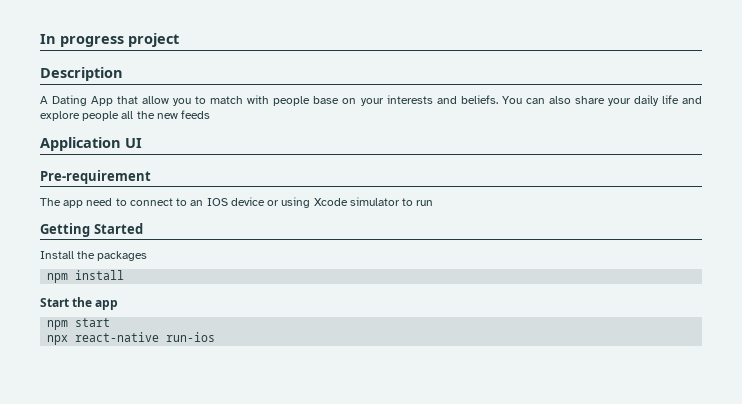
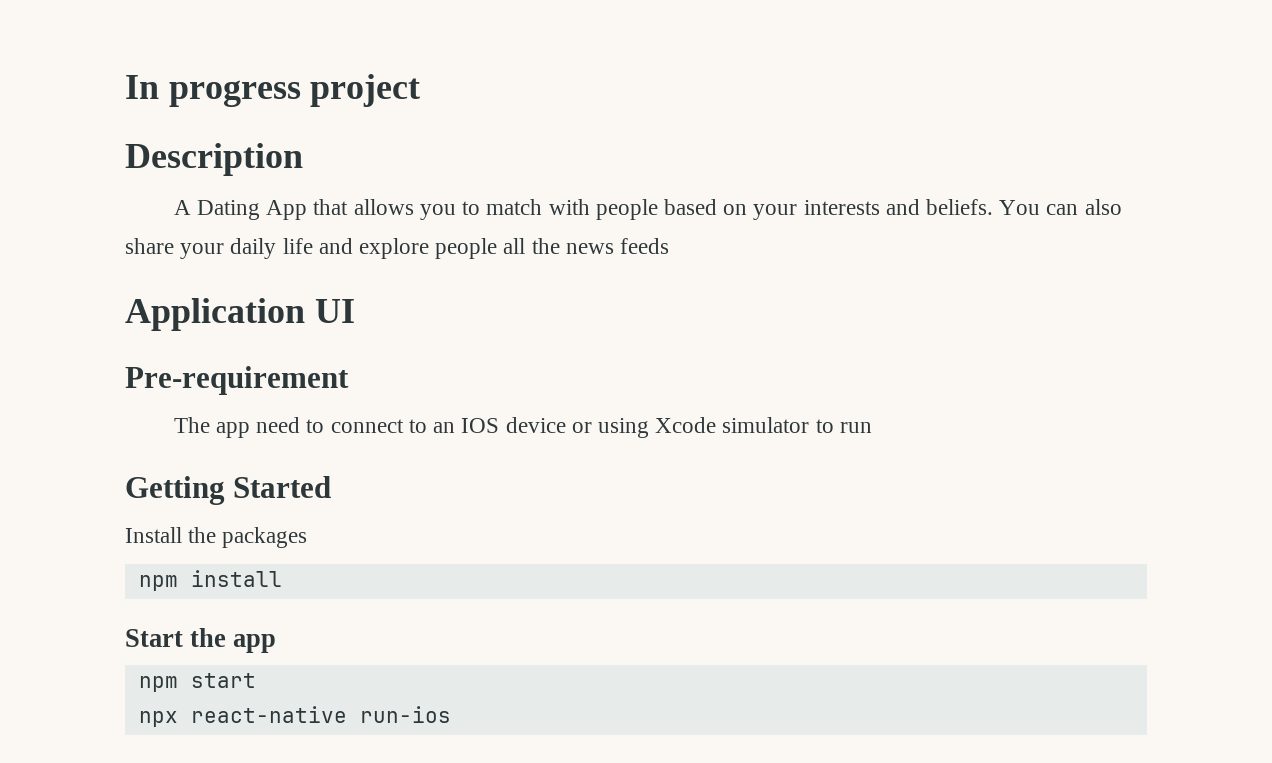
[142,96,170,104] allow -> [353,199,414,215] allows
[313,96,340,104] base -> [663,199,717,215] based
[156,113,178,119] new -> [565,243,614,254] news

